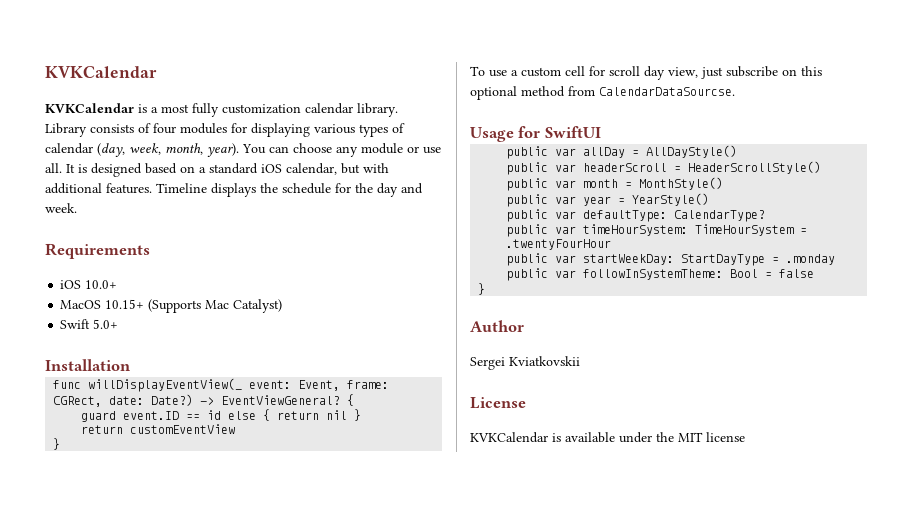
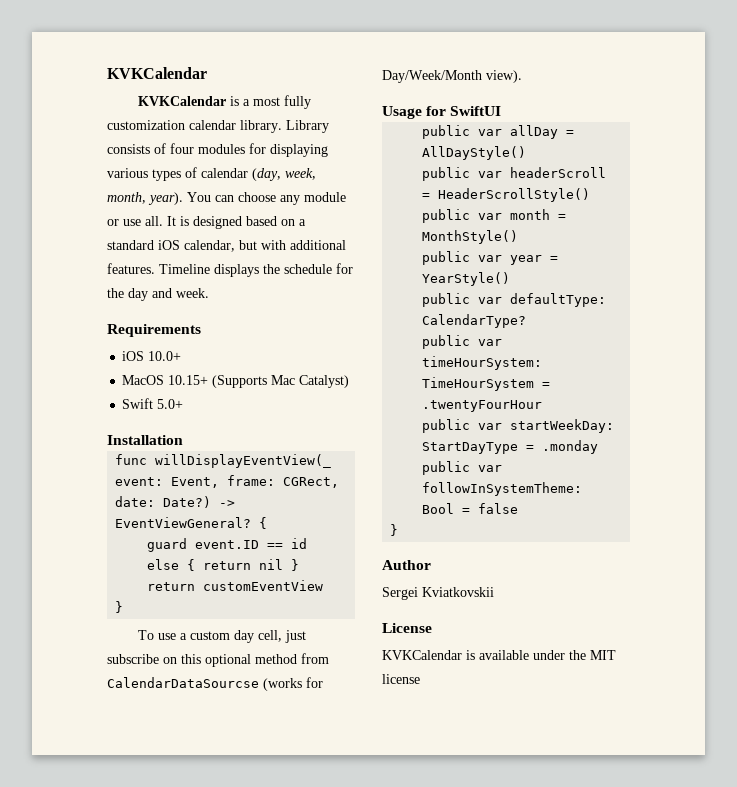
[565,66,698,80] cell for scroll day view, -> [233,630,282,643] day cell,
[599,87,735,96] CalendarDataSourcse. -> [107,677,323,691] [382,70,522,83] CalendarDataSourcse (works for Day/Week/Month view).

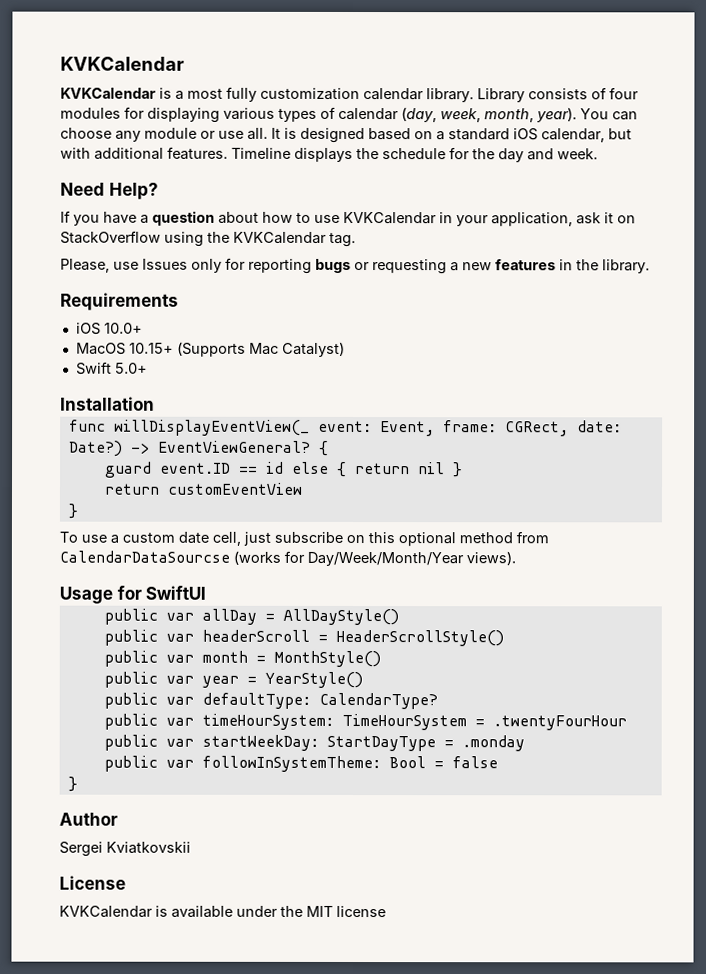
(209, 293) none -> [60,182,159,200] [60,210,636,227] [60,230,356,248] [60,257,650,275] // Need Help? // If you have a question about how to use KVKCalendar in your application, ask it on StackOverflow using the KVKCalendar tag. // Please, use Issues only for reporting bugs or requesting a new features in the library.
[233,630,254,643] day -> [178,531,209,544] date
[382,70,522,83] Day/Week/Month view). -> [307,551,516,567] Day/Week/Month/Year views).

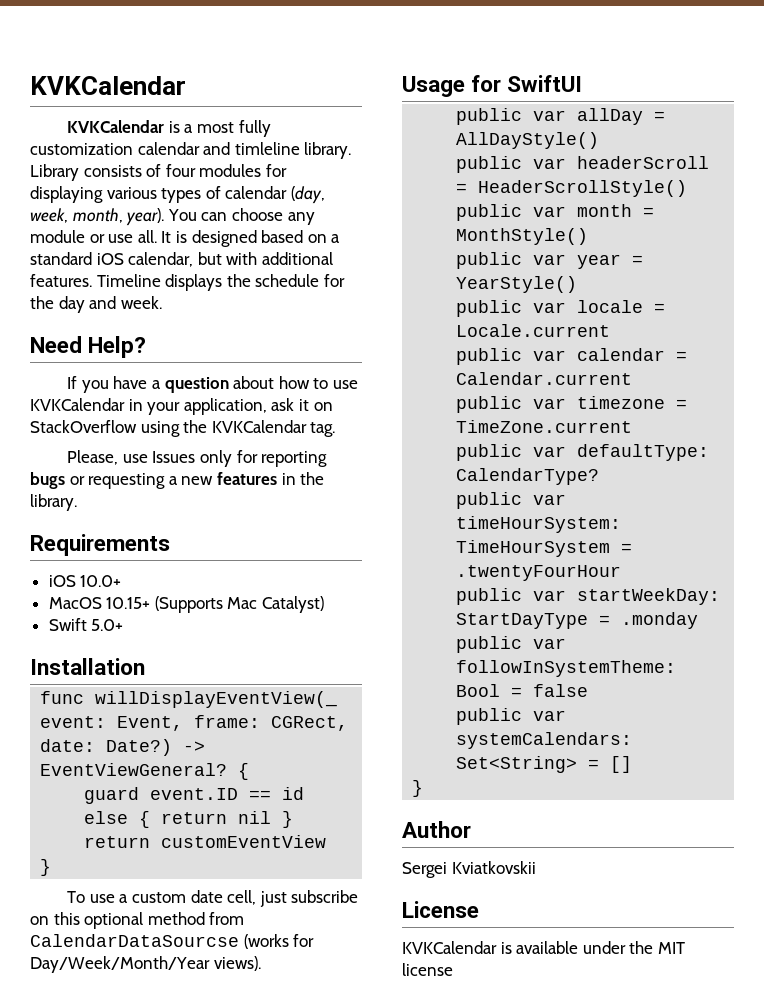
(424, 94) none -> [203,142,300,155] and timleline
(363, 680) none -> [456,300,666,317] [456,324,611,337] [456,348,688,365] [456,372,633,385] [456,396,688,413] [456,420,633,433] // public var locale = Locale.current // public var calendar = Calendar.current // public var timezone = TimeZone.current
(498, 762) none -> [456,708,567,725] [456,732,633,749] [456,756,633,773] // public var systemCalendars: Set<String> = []

